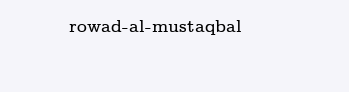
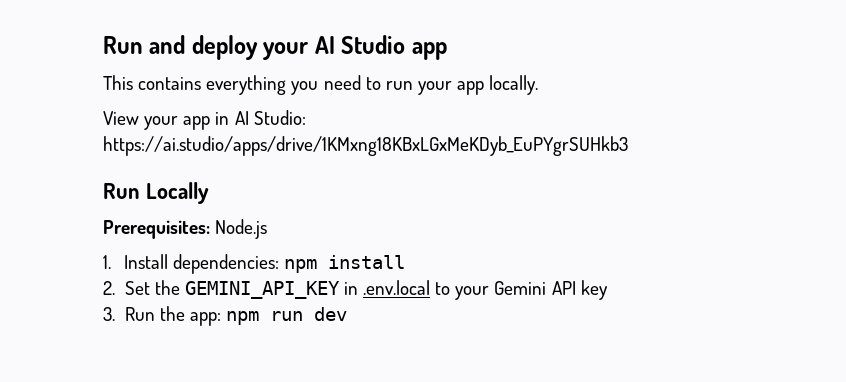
[69,20,242,35] rowad-al-mustaqbal -> [103,35,447,60] [103,75,539,95] [103,110,306,130] [103,136,628,156] [103,182,209,204] [103,219,268,239] [103,254,406,274] [103,280,608,300] [103,306,347,326] Run and deploy your AI Studio app // This contains everything you need to run your app locally. // View your app in AI Studio: https://ai.studio/apps/drive/1KMxng18KBxLGxMeKDyb_EuPYgrSUHkb3 // Run Locally // Prerequisites: Node.js // 1. Install dependencies: npm install // 2. Set the GEMINI_API_KEY in .env.local to your Gemini API key // 3. Run the app: npm run dev

